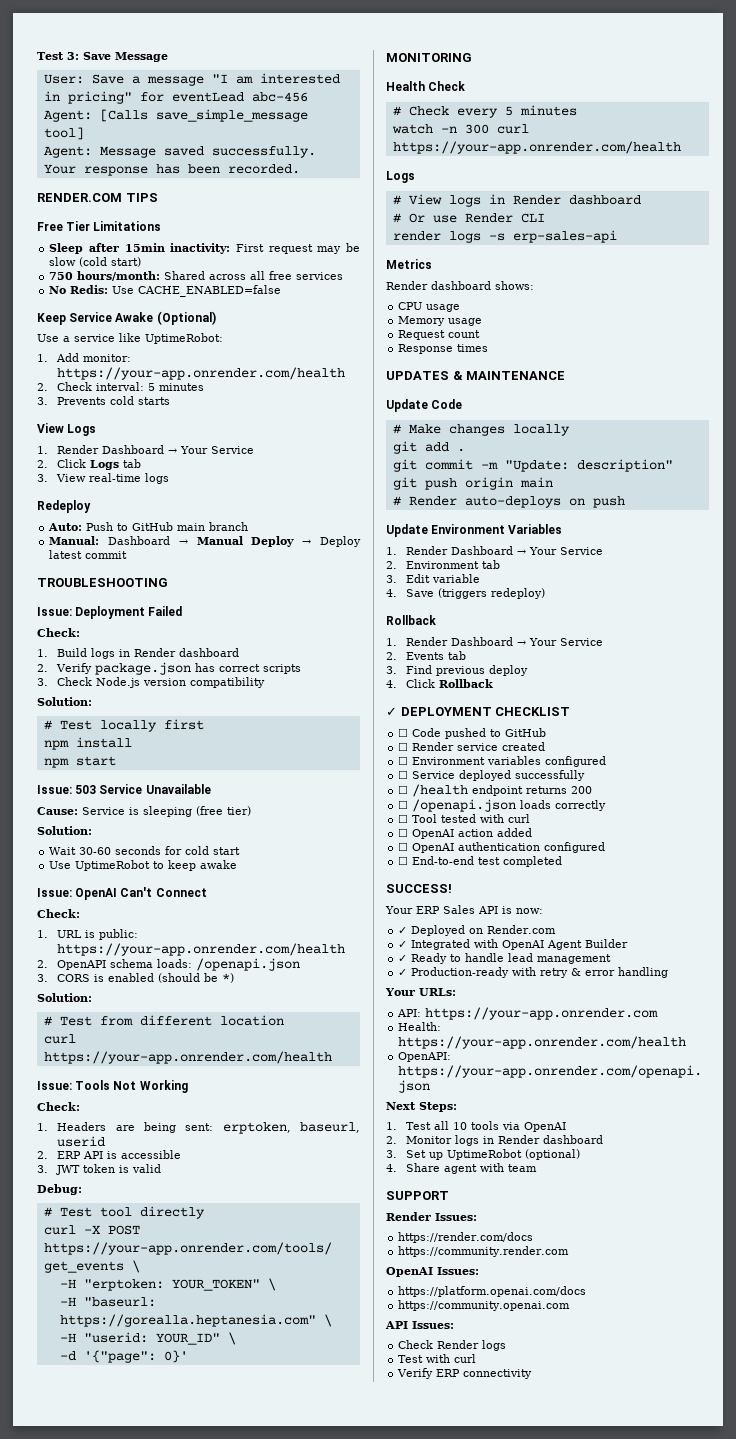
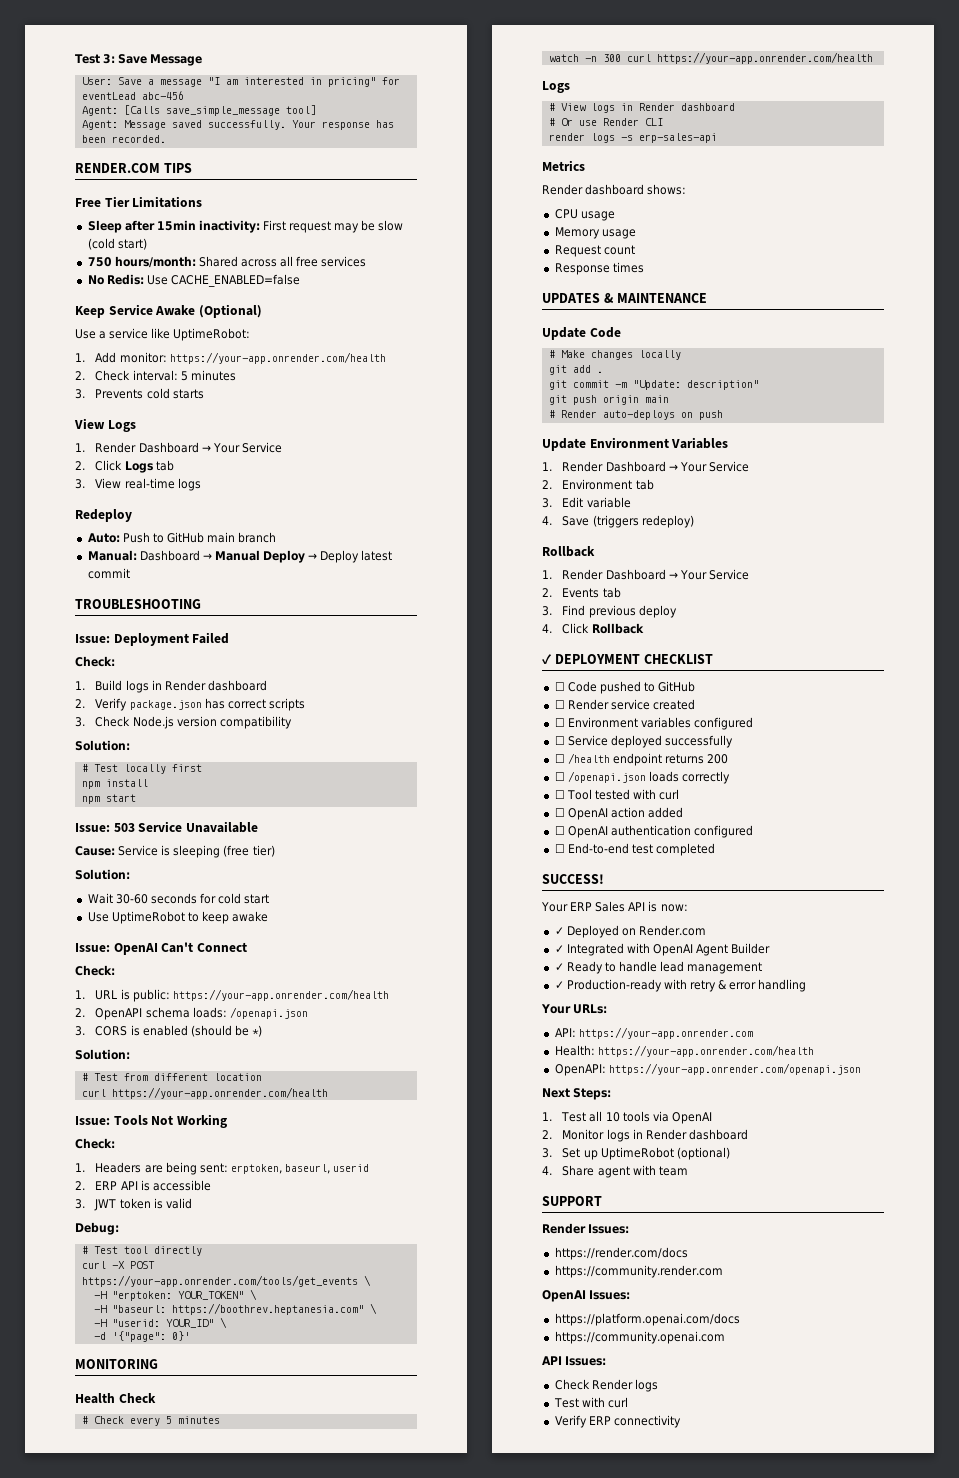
[59,1314,316,1327] https://gorealla.heptanesia.com" -> [171,1303,364,1315] https://boothrev.heptanesia.com"

